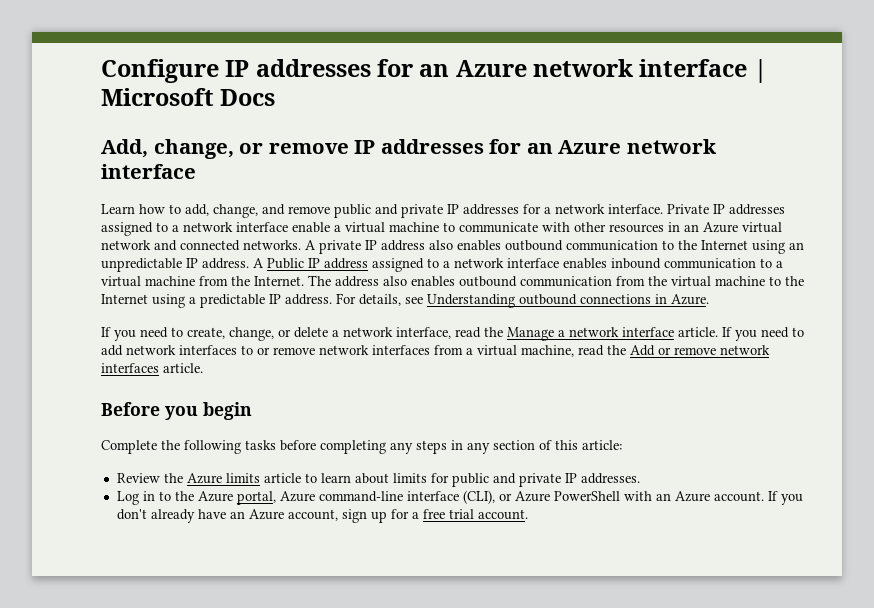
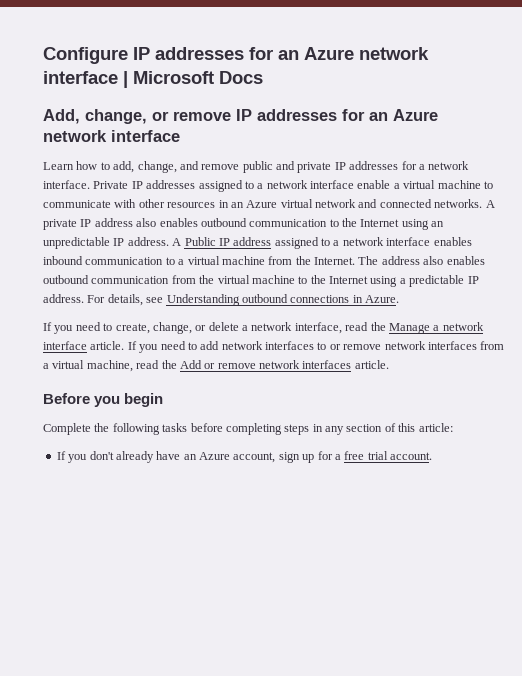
[390,442,413,454] any -> (282, 429) none
[116,473,640,487] [116,490,764,505] Review the Azure limits article to learn about limits for public and private IP addresses. // Log in to the Azure portal, Azure command-line interface (CLI), or Azure PowerShell with an Azure account. -> (453, 427) none

